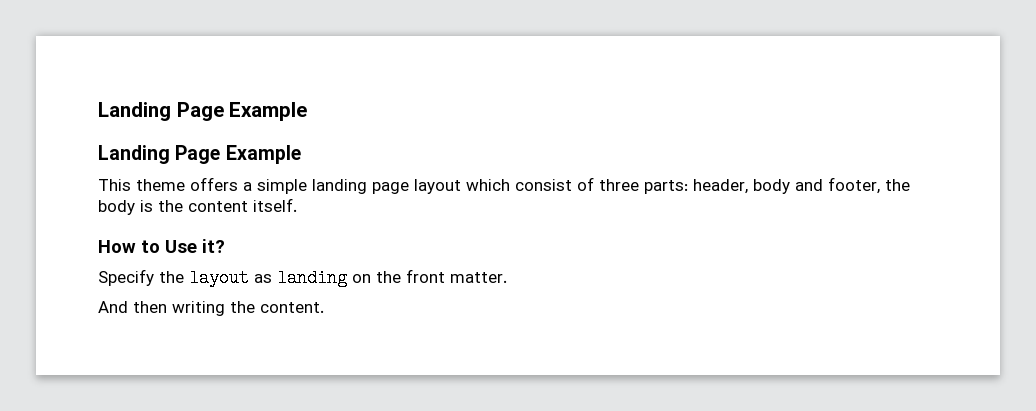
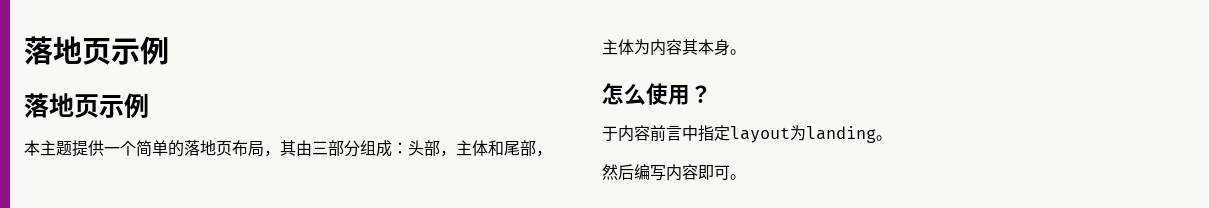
[98,102,308,121] [98,145,301,164] [98,177,910,194] [98,198,297,215] [98,239,225,253] [98,269,507,287] [98,301,324,316] Landing Page Example // Landing Page Example // This theme offers a simple landing page layout which consist of three parts: header, body and footer, the body is the content itself. // How to Use it? // Specify the layout as landing on the front matter. // And then writing the content. -> [24,36,169,65] [24,93,149,118] [24,140,552,157] [602,39,746,56] [602,83,712,105] [602,125,892,143] [602,164,746,181] 落地页示例 // 落地页示例 // 本主题提供一个简单的落地页布局，其由三部分组成：头部，主体和尾部，主体为内容其本身。 // 怎么使用？ // 于内容前言中指定layout为landing。 // 然后编写内容即可。

